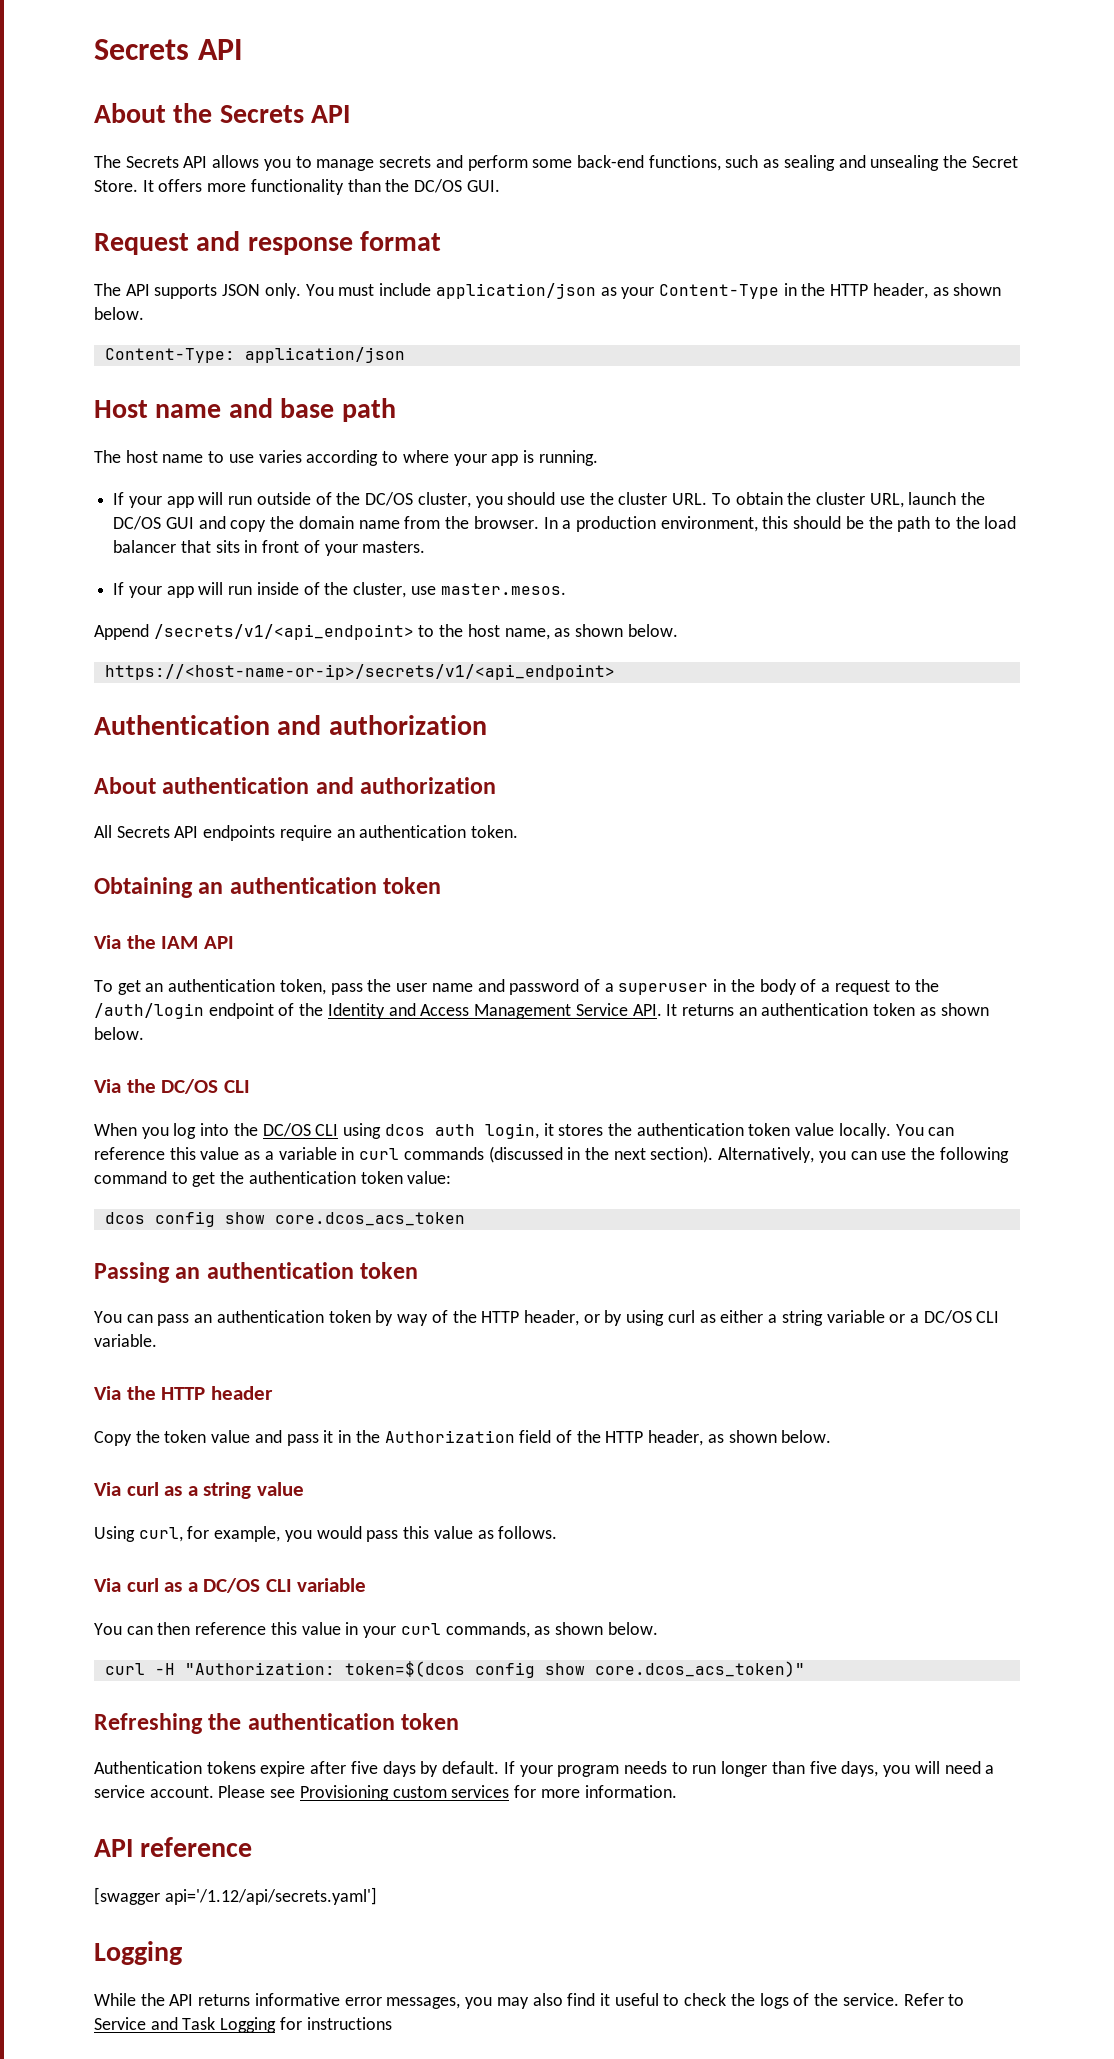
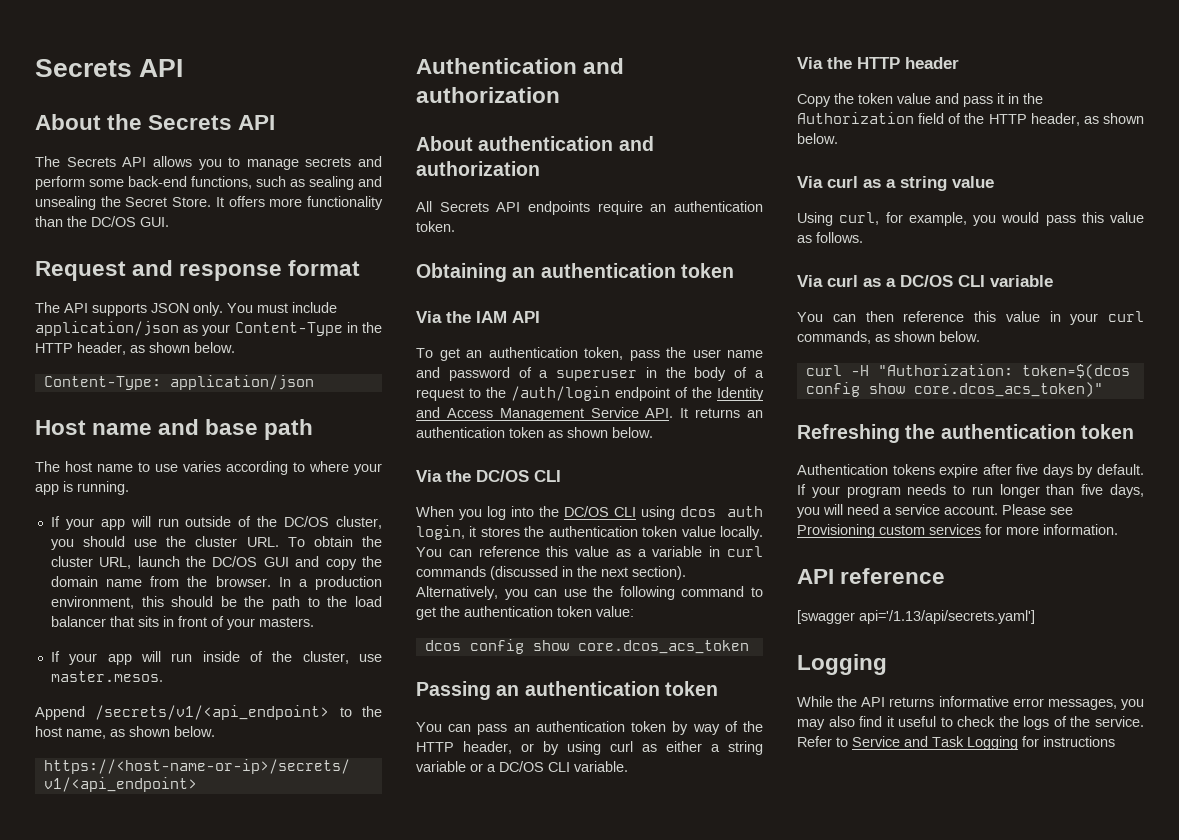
[164,1887,377,1905] api='/1.12/api/secrets.yaml'] -> [859,610,1035,624] api='/1.13/api/secrets.yaml']

